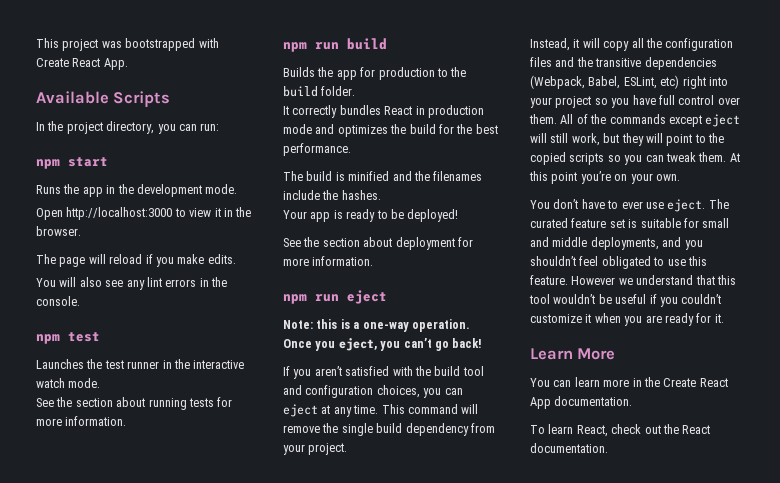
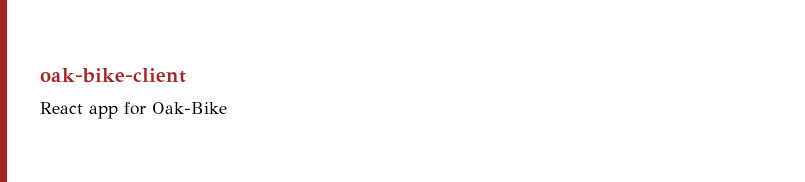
[36,38,219,51] [36,58,128,70] [36,91,171,107] [36,121,220,134] [36,157,108,169] [36,184,238,197] [36,207,252,220] [36,226,81,236] [36,254,236,267] [36,277,227,290] [36,296,80,306] [36,332,100,344] [36,359,245,369] [36,378,101,388] [36,397,233,410] [36,416,127,426] [283,38,387,52] [283,67,467,80] [283,86,356,97] [283,105,484,118] [283,124,498,137] [283,143,351,156] [283,171,483,181] [283,190,381,200] [283,209,459,222] [283,237,473,250] [283,256,374,266] [283,290,387,304] [283,319,470,332] [283,338,483,351] [283,366,484,379] [283,385,463,398] [283,404,479,417] [283,423,495,436] [283,443,348,455] [530,38,734,51] [530,57,717,70] [530,75,728,89] [530,95,740,108] [529,114,741,127] [530,133,724,146] [530,152,740,165] [529,171,680,184] [530,199,729,212] [530,218,730,228] [530,237,703,250] [530,256,707,269] [530,275,736,285] [529,294,722,307] [530,313,724,326] [530,348,616,360] [530,377,728,387] [530,396,633,409] [530,424,711,437] [530,443,608,453] This project was bootstrapped with Create React App. // Available Scripts // In the project directory, you can run: // npm start // Runs the app in the development mode. // Open http://localhost:3000 to view it in the browser. // The page will reload if you make edits. // You will also see any lint errors in the console. // npm test // Launches the test runner in the interactive watch mode. // See the section about running tests for more information. // npm run build // Builds the app for production to the build folder. // It correctly bundles React in production mode and optimizes the build for the best performance. // The build is minified and the filenames include the hashes. // Your app is ready to be deployed! // See the section about deployment for more information. // npm run eject // Note: this is a one-way operation. Once you eject, you can’t go back! // If you aren’t satisfied with the build tool and configuration choices, you can eject at any time. This command will remove the single build dependency from your project. // Instead, it will copy all the configuration files and the transitive dependencies (Webpack, Babel, ESLint, etc) right into your project so you have full control over them. All of the commands except eject will still work, but they will point to the copied scripts so you can tweak them. At this point you’re on your own. // You don’t have to ever use eject. The curated feature set is suitable for small and middle deployments, and you shouldn’t feel obligated to use this feature. However we understand that this tool wouldn’t be useful if you couldn’t customize it when you are ready for it. // Learn More // You can learn more in the Create React App documentation. // To learn React, check out the React documentation. -> [40,68,186,83] [40,102,227,119] oak-bike-client // React app for Oak-Bike

